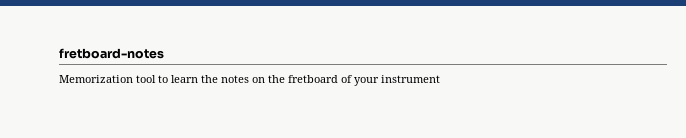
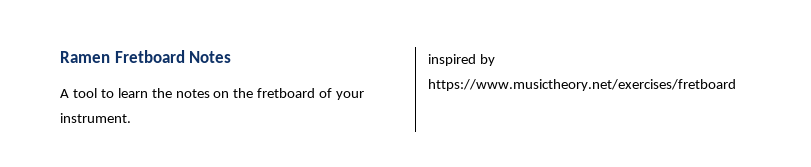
[59,48,164,59] [59,75,133,83] fretboard-notes // Memorization -> [60,50,232,63] [60,89,69,98] Ramen Fretboard Notes // A
[381,75,440,83] instrument -> [60,113,131,123] [428,54,495,66] [428,79,736,91] instrument. // inspired by https://www.musictheory.net/exercises/fretboard

